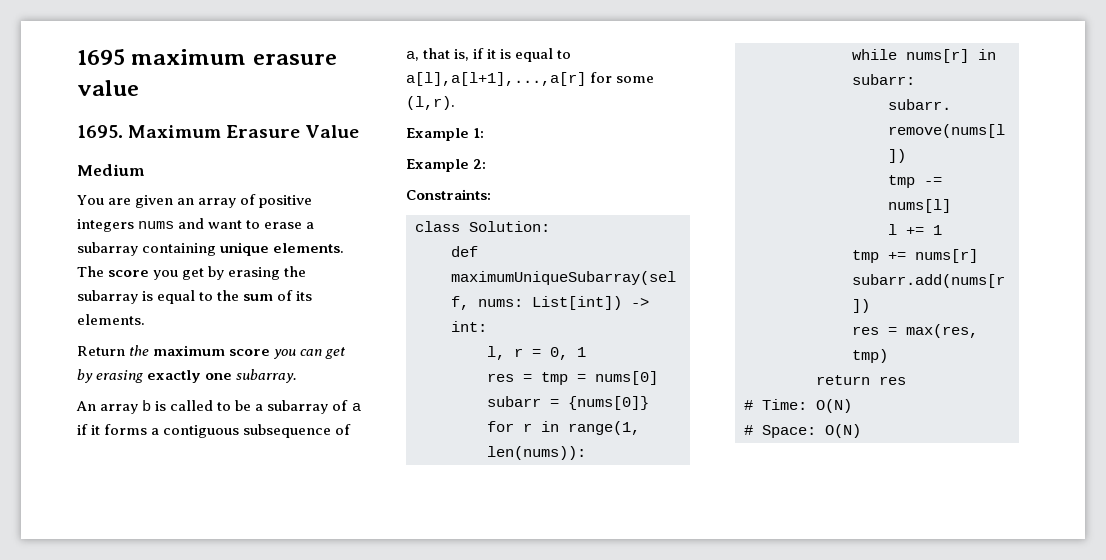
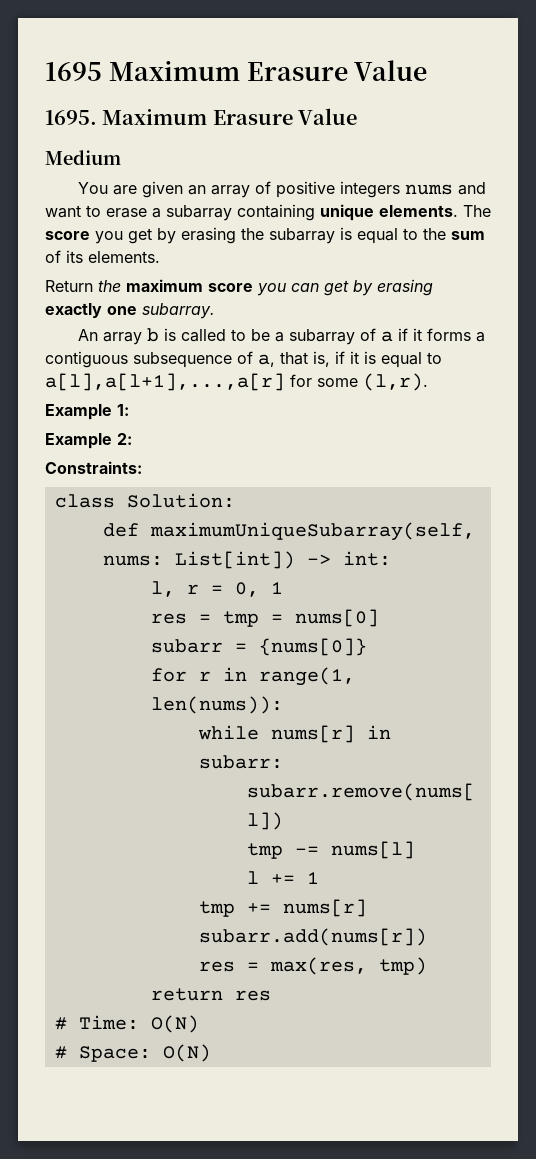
[131,49,337,65] [77,80,139,96] maximum erasure value -> [108,60,428,81] Maximum Erasure Value

